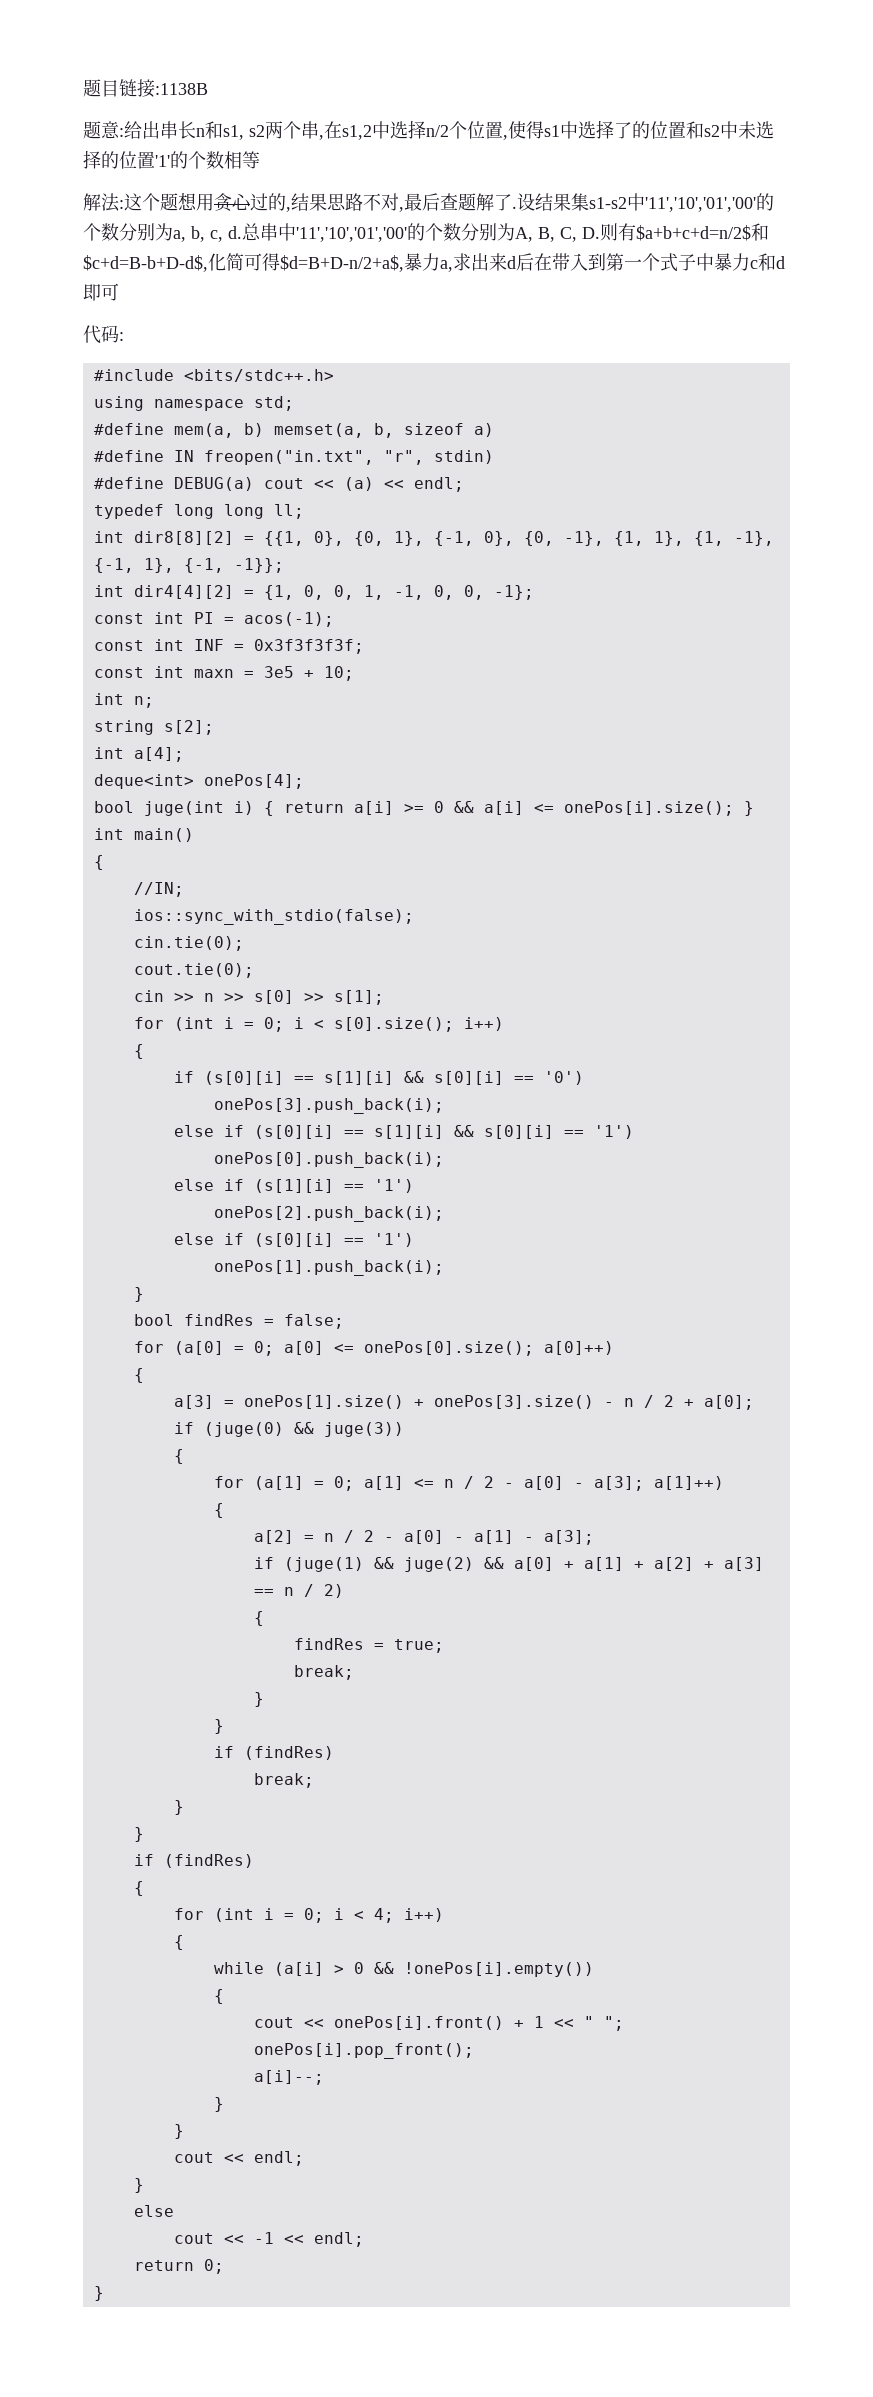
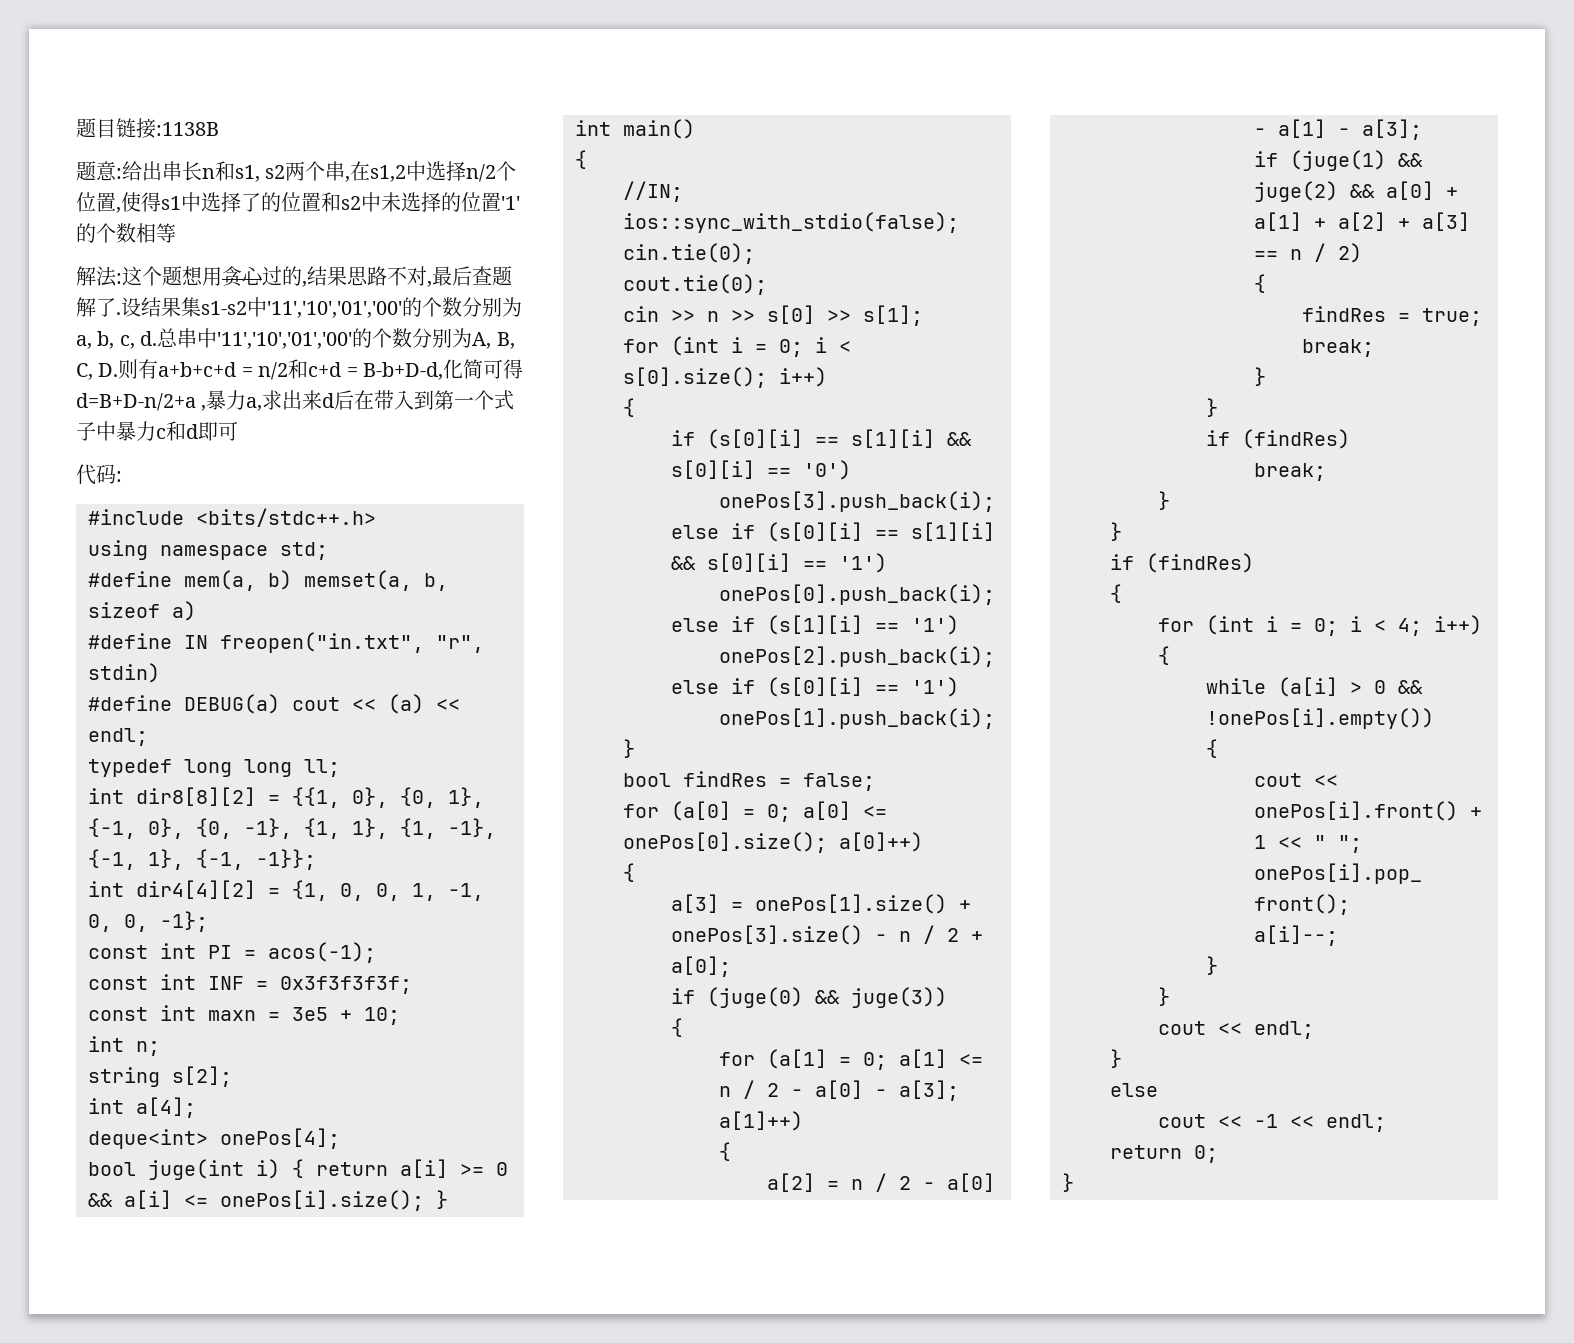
[636,223,769,241] [83,253,404,272] $a+b+c+d=n/2$和$c+d=B-b+D-d$,化简可得$d=B+D-n/2+a$, -> [158,359,523,380] [76,393,207,411] a+b+c+d = n/2和c+d = B-b+D-d,化简可得d=B+D-n/2+a ,

